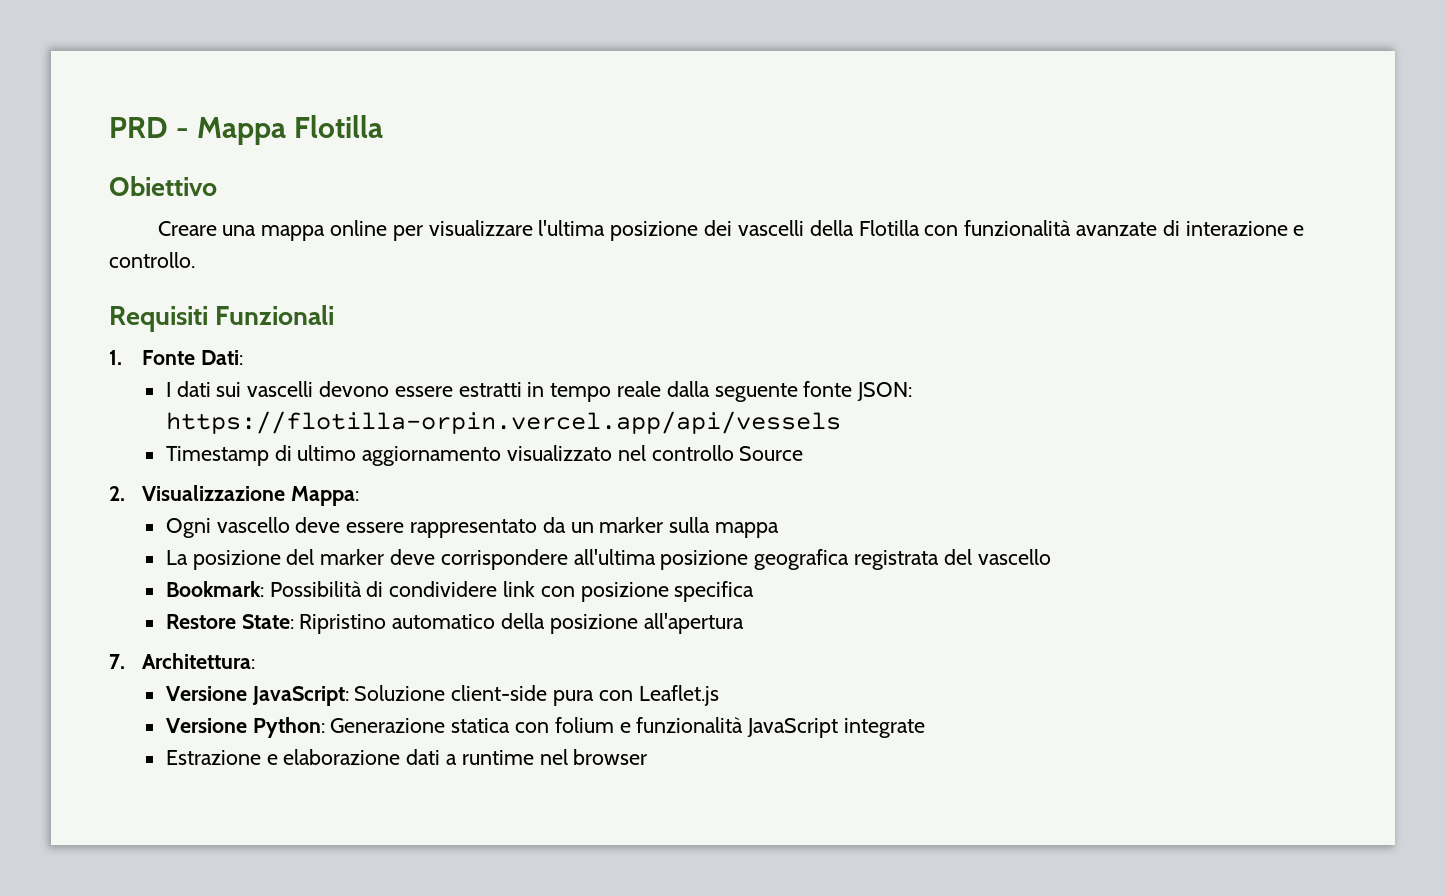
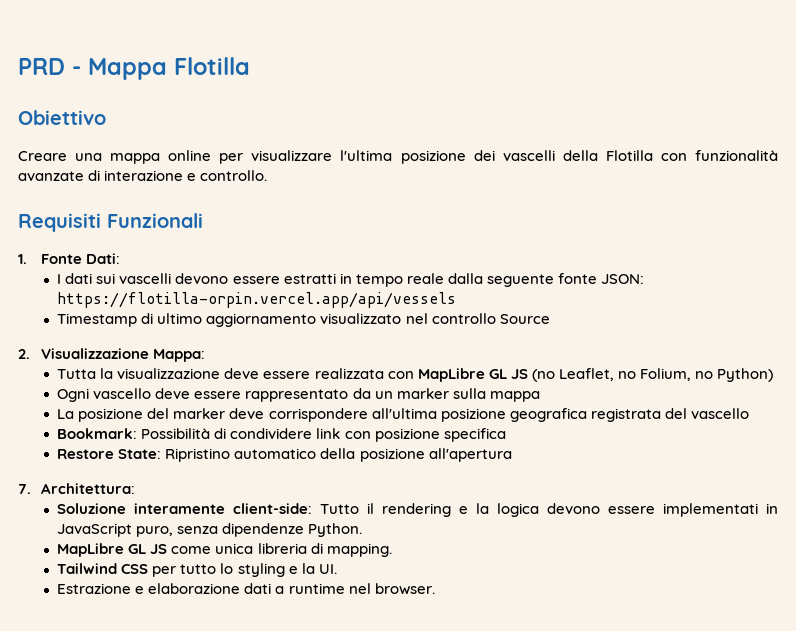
(359, 496) none -> [57,368,773,382] // Tutta la visualizzazione deve essere realizzata con MapLibre GL JS (no Leaflet, no Folium, no Python)
[165,685,719,706] [165,717,926,738] Versione JavaScript: Soluzione client-side pura con Leaflet.js // Versione Python: Generazione statica con folium e funzionalità JavaScript integrate -> [57,503,778,517] [57,523,363,537] [57,543,392,557] [57,563,337,577] Soluzione interamente client-side: Tutto il rendering e la logica devono essere implementati in JavaScript puro, senza dipendenze Python. // MapLibre GL JS come unica libreria di mapping. // Tailwind CSS per tutto lo styling e la UI.
[573,749,648,765] browser -> [374,583,435,595] browser.

